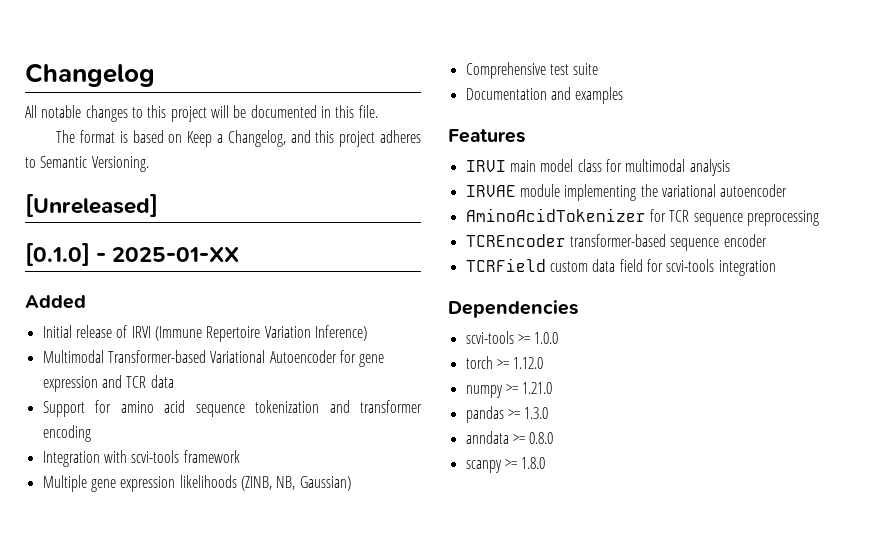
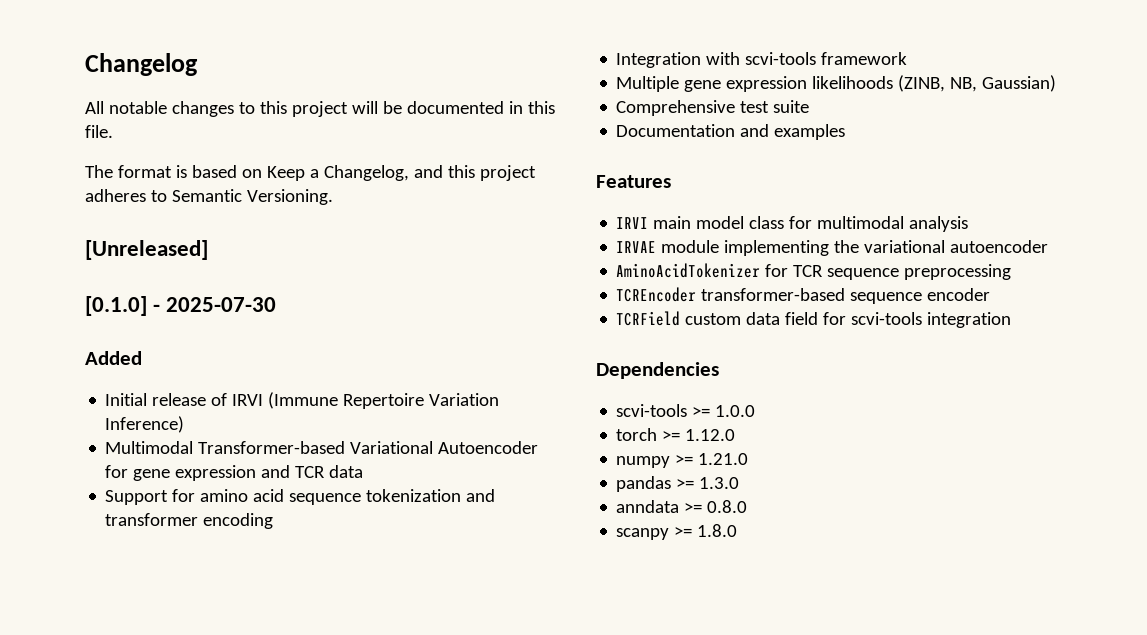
[112,247,240,262] 2025-01-XX -> [166,297,277,312] 2025-07-30

